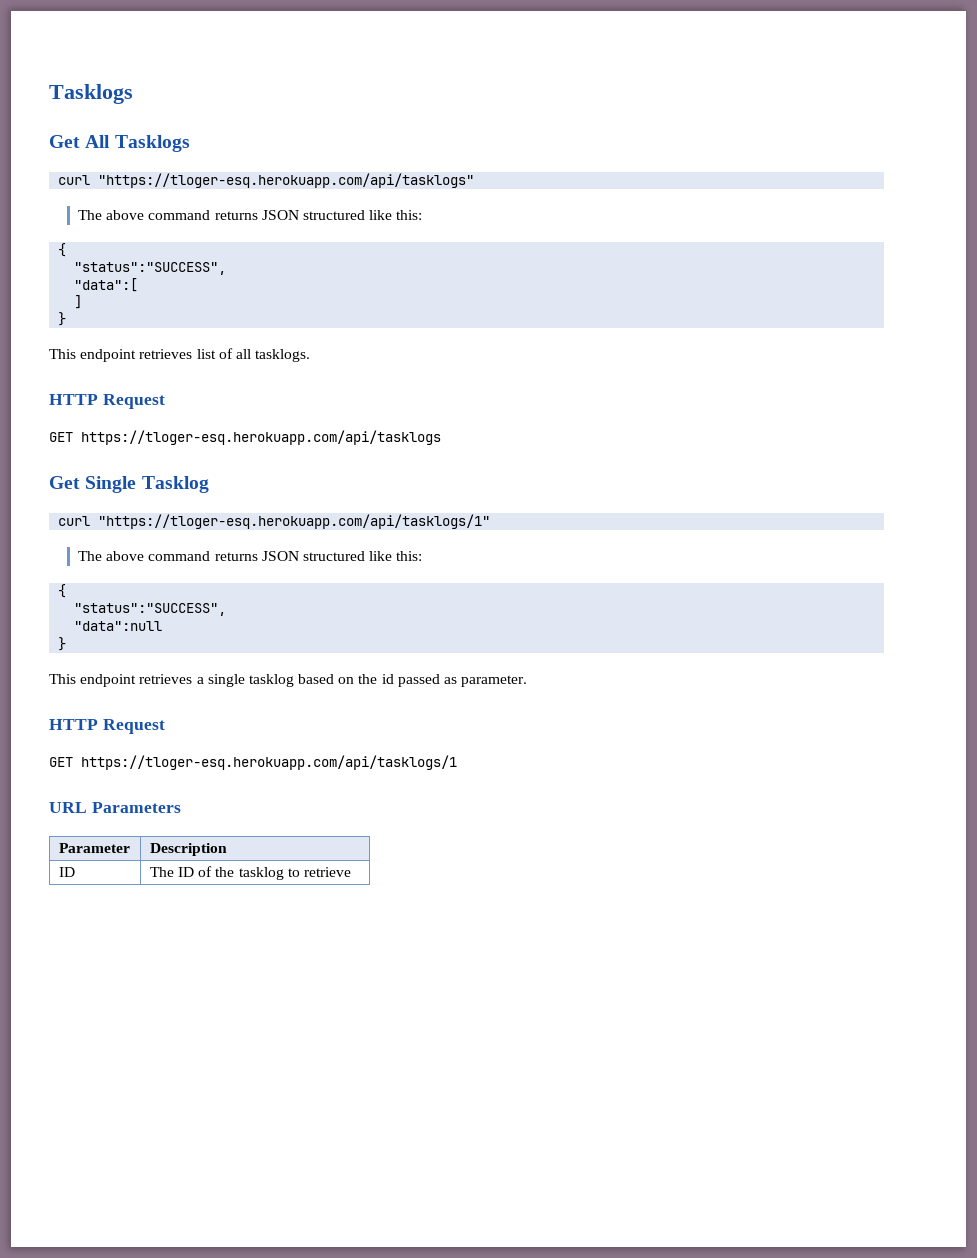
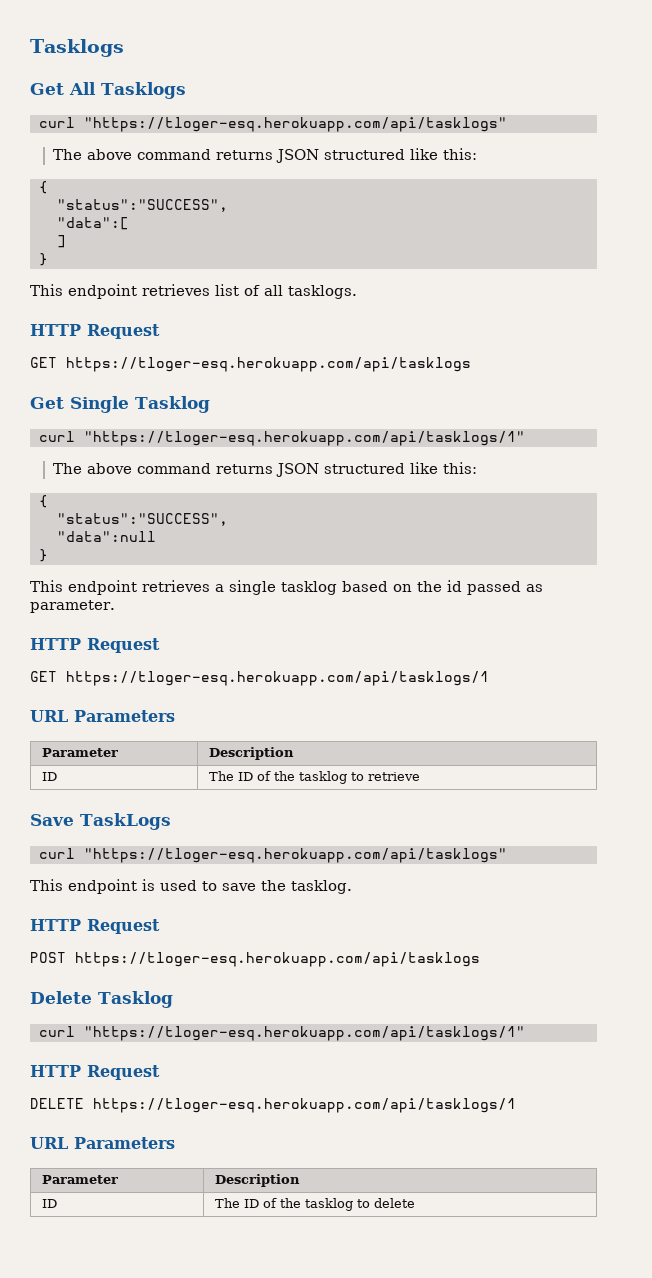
(351, 872) none -> [30,813,171,830] [38,848,507,863] [30,879,352,894] [30,919,160,934] [30,952,480,967] [30,991,173,1008] [38,1026,525,1041] [30,1065,160,1080] [30,1098,516,1113] [30,1137,175,1149] [41,1175,118,1184] [214,1174,300,1187] [41,1199,57,1208] [214,1198,415,1211] // Save TaskLogs // curl "https://tloger-esq.herokuapp.com/api/tasklogs" // This endpoint is used to save the tasklog. // HTTP Request // POST https://tloger-esq.herokuapp.com/api/tasklogs // Delete Tasklog // curl "https://tloger-esq.herokuapp.com/api/tasklogs/1" // HTTP Request // DELETE https://tloger-esq.herokuapp.com/api/tasklogs/1 // URL Parameters // Parameter | Description // ID | The ID of the tasklog to delete

